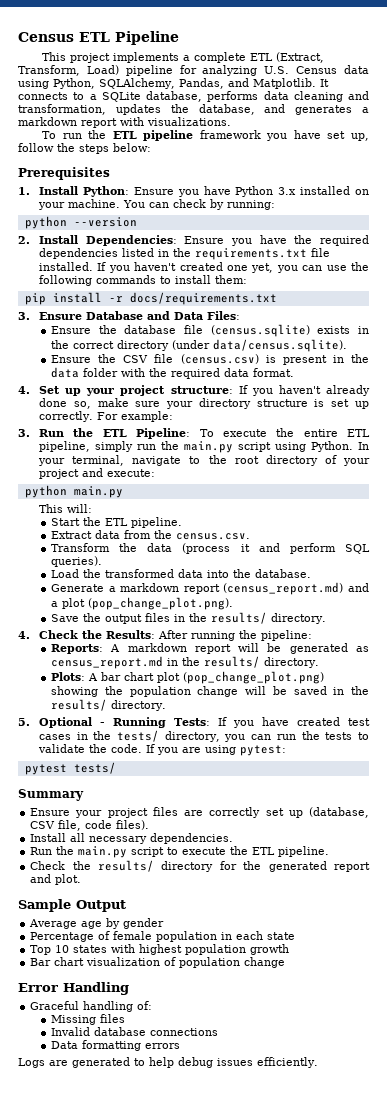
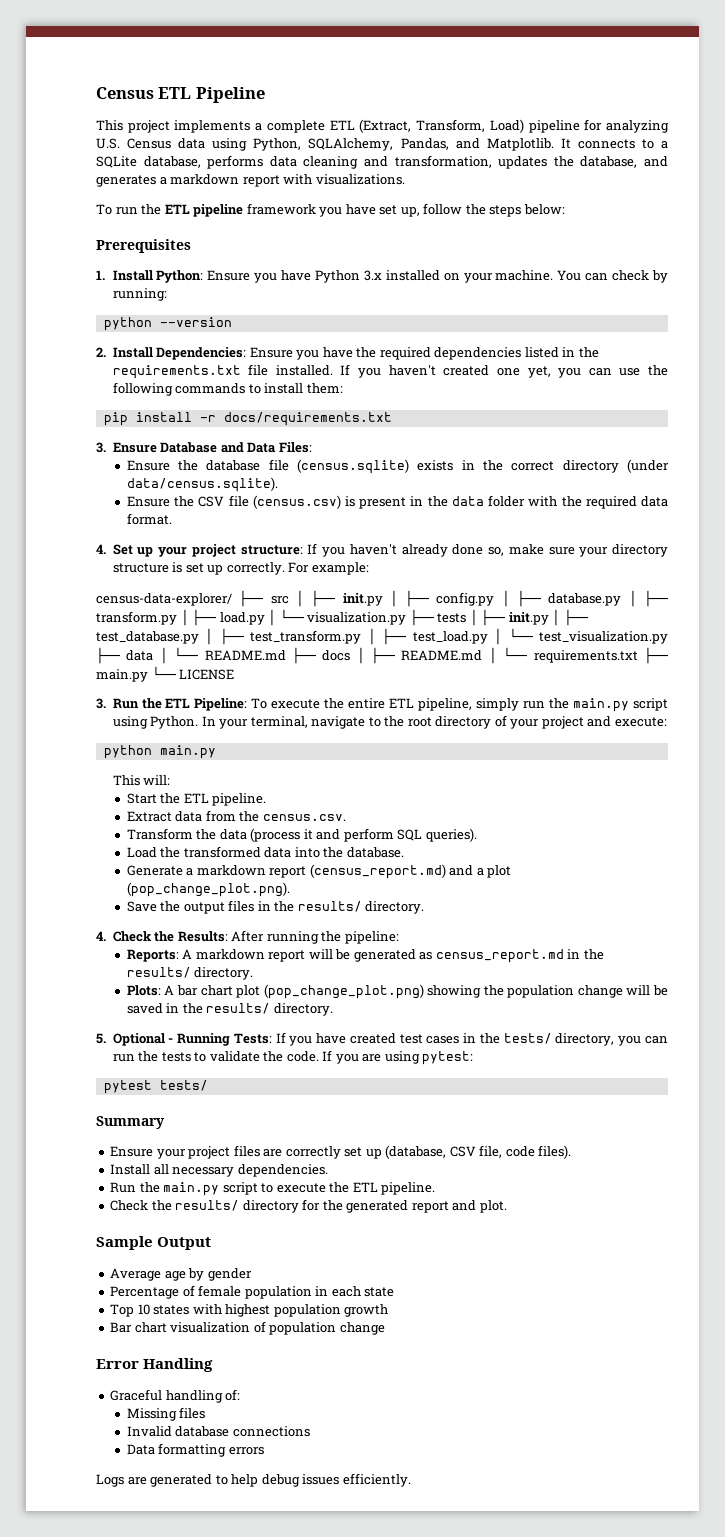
(173, 416) none -> [96,590,668,607] [96,609,588,626] [96,628,668,645] [96,647,668,664] [96,666,235,682] // census-data-explorer/ ├── src │ ├── init.py │ ├── config.py │ ├── database.py │ ├── transform.py │ ├── load.py │ └── visualization.py ├── tests │ ├── init.py │ ├── test_database.py │ ├── test_transform.py │ ├── test_load.py │ └── test_visualization.py ├── data │ └── README.md ├── docs │ ├── README.md │ └── requirements.txt ├── main.py └── LICENSE

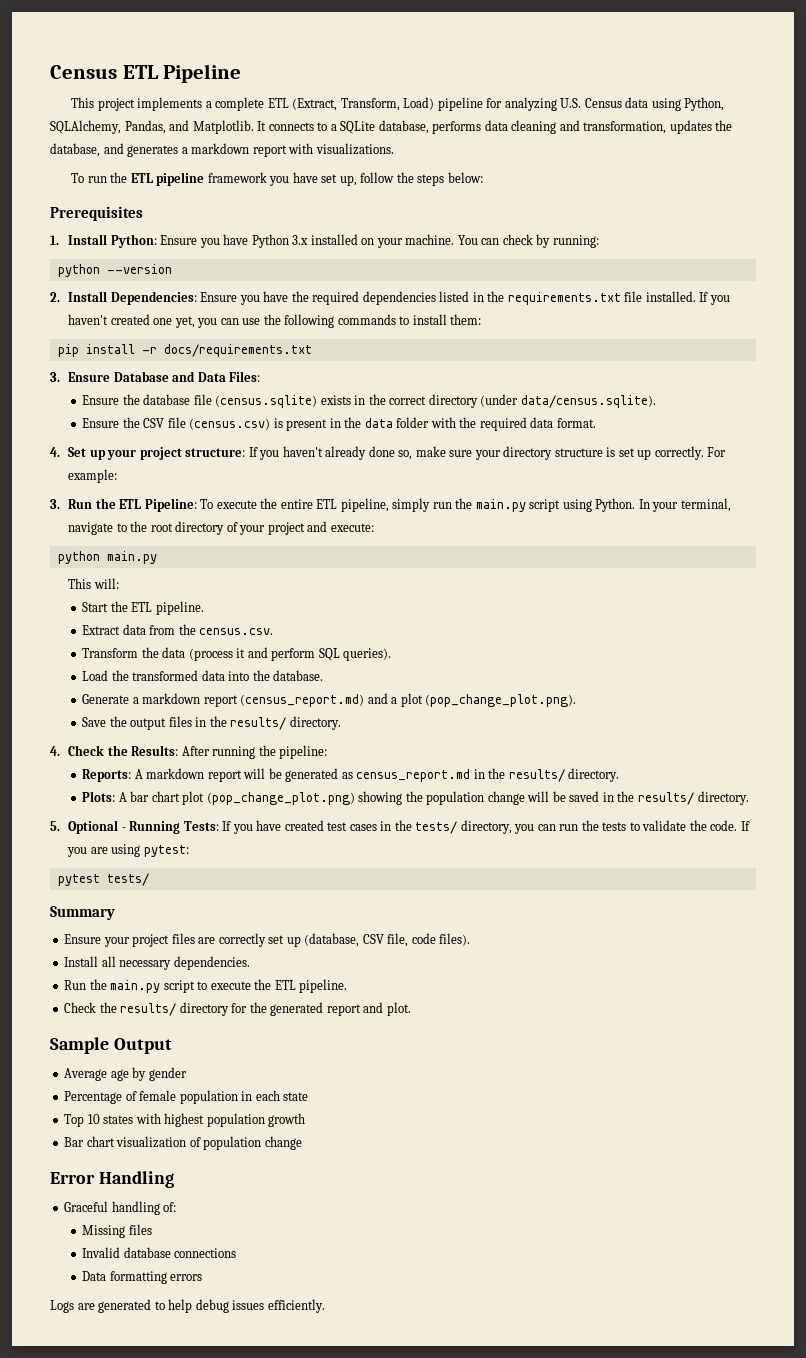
[96,590,668,607] [96,609,588,626] [96,628,668,645] [96,647,668,664] [96,666,235,682] // census-data-explorer/ ├── src │ ├── init.py │ ├── config.py │ ├── database.py │ ├── transform.py │ ├── load.py │ └── visualization.py ├── tests │ ├── init.py │ ├── test_database.py │ ├── test_transform.py │ ├── test_load.py │ └── test_visualization.py ├── data │ └── README.md ├── docs │ ├── README.md │ └── requirements.txt ├── main.py └── LICENSE -> (118, 476) none

